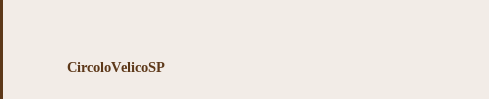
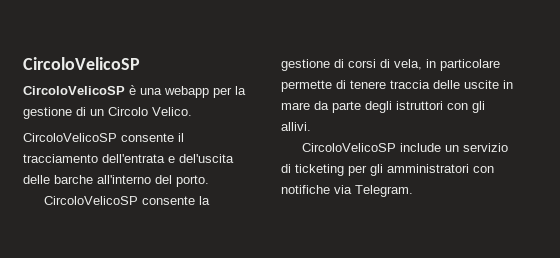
[67,62,165,72] CircoloVelicoSP -> [23,57,140,70] [23,85,246,98] [23,107,192,119] [23,133,184,142] [23,154,234,163] [23,175,209,187] [44,196,211,205] [281,59,500,71] [281,80,513,92] [281,101,485,113] [281,122,311,131] [302,143,509,152] [281,164,494,176] [281,185,413,197] CircoloVelicoSP // CircoloVelicoSP è una webapp per la gestione di un Circolo Velico. // CircoloVelicoSP consente il tracciamento dell'entrata e del'uscita delle barche all'interno del porto. // CircoloVelicoSP consente la gestione di corsi di vela, in particolare permette di tenere traccia delle uscite in mare da parte degli istruttori con gli allivi. // CircoloVelicoSP include un servizio di ticketing per gli amministratori con notifiche via Telegram.

